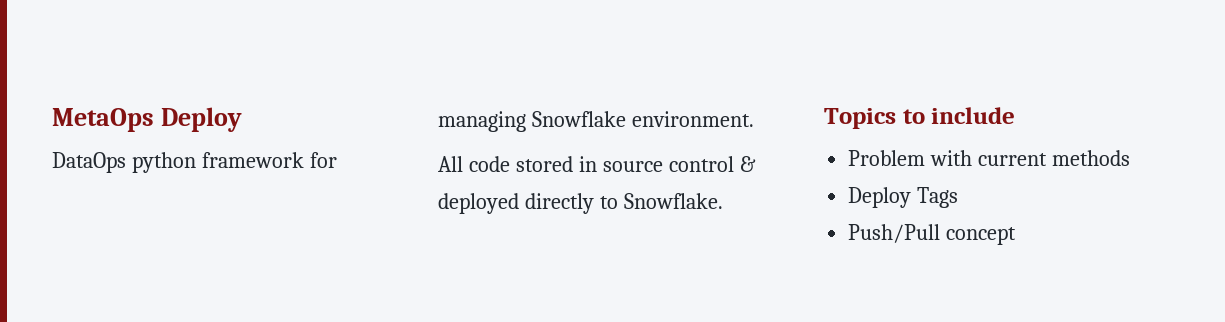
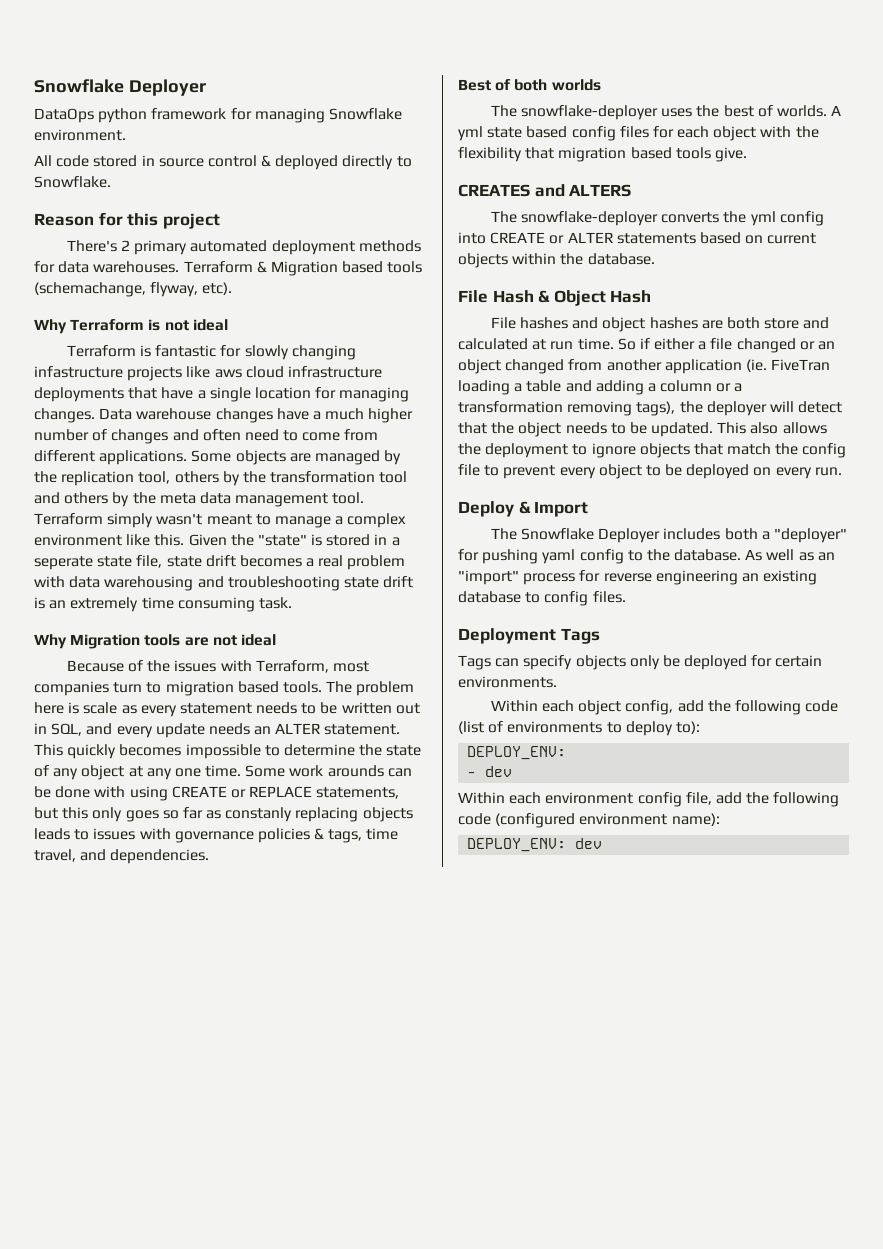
[52,107,242,132] MetaOps Deploy -> [34,79,206,96] Snowflake Deployer
[824,107,1016,129] [848,150,1131,166] [848,187,959,208] [848,224,1017,245] Topics to include // Problem with current methods // Deploy Tags // Push/Pull concept -> [34,212,220,229] [66,240,421,255] [34,261,423,276] [34,282,233,297] [34,319,228,334] [66,345,356,360] [34,366,382,381] [34,387,410,402] [34,408,414,423] [34,429,379,444] [34,450,402,465] [34,471,408,486] [34,492,365,507] [34,513,407,528] [34,534,400,546] [34,555,406,570] [34,576,414,591] [34,597,292,612] [34,634,276,649] [66,660,369,673] [34,681,415,696] [34,702,420,717] [34,723,401,738] [34,744,422,759] [34,765,412,780] [34,786,400,801] [34,807,413,822] [34,828,399,843] [34,849,210,864] [458,79,601,91] [490,105,842,120] [458,126,819,141] [458,147,747,162] [458,184,632,197] [490,211,824,226] [458,232,817,244] [458,253,655,268] [458,290,652,306] [490,317,830,332] [458,338,836,353] [458,359,831,374] [458,380,743,395] [458,401,843,416] [458,422,827,437] [458,443,847,458] [458,464,842,479] [458,501,589,517] [490,528,847,543] [458,549,835,564] [458,570,818,585] [458,591,626,606] [458,628,600,644] [458,655,823,670] [458,676,557,688] [490,700,839,715] [458,721,700,736] [467,746,567,760] [467,766,513,777] [458,792,840,807] [458,813,720,828] [467,838,603,852] Reason for this project // There's 2 primary automated deployment methods for data warehouses. Terraform & Migration based tools (schemachange, flyway, etc). // Why Terraform is not ideal // Terraform is fantastic for slowly changing infastructure projects like aws cloud infrastructure deployments that have a single location for managing changes. Data warehouse changes have a much higher number of changes and often need to come from different applications. Some objects are managed by the replication tool, others by the transformation tool and others by the meta data management tool. Terraform simply wasn't meant to manage a complex environment like this. Given the "state" is stored in a seperate state file, state drift becomes a real problem with data warehousing and troubleshooting state drift is an extremely time consuming task. // Why Migration tools are not ideal // Because of the issues with Terraform, most companies turn to migration based tools. The problem here is scale as every statement needs to be written out in SQL, and every update needs an ALTER statement. This quickly becomes impossible to determine the state of any object at any one time. Some work arounds can be done with using CREATE or REPLACE statements, but this only goes so far as constanly replacing objects leads to issues with governance policies & tags, time travel, and dependencies. // Best of both worlds // The snowflake-deployer uses the best of worlds. A yml state based config files for each object with the flexibility that migration based tools give. // CREATES and ALTERS // The snowflake-deployer converts the yml config into CREATE or ALTER statements based on current objects within the database. // File Hash & Object Hash // File hashes and object hashes are both store and calculated at run time. So if either a file changed or an object changed from another application (ie. FiveTran loading a table and adding a column or a transformation removing tags), the deployer will detect that the object needs to be updated. This also allows the deployment to ignore objects that match the config file to prevent every object to be deployed on every run. // Deploy & Import // The Snowflake Deployer includes both a "deployer" for pushing yaml config to the database. As well as an "import" process for reverse engineering an existing database to config files. // Deployment Tags // Tags can specify objects only be deployed for certain environments. // Within each object config, add the following code (list of environments to deploy to): // DEPLOY_ENV: // - dev // Within each environment config file, add the following code (configured environment name): // DEPLOY_ENV: dev

